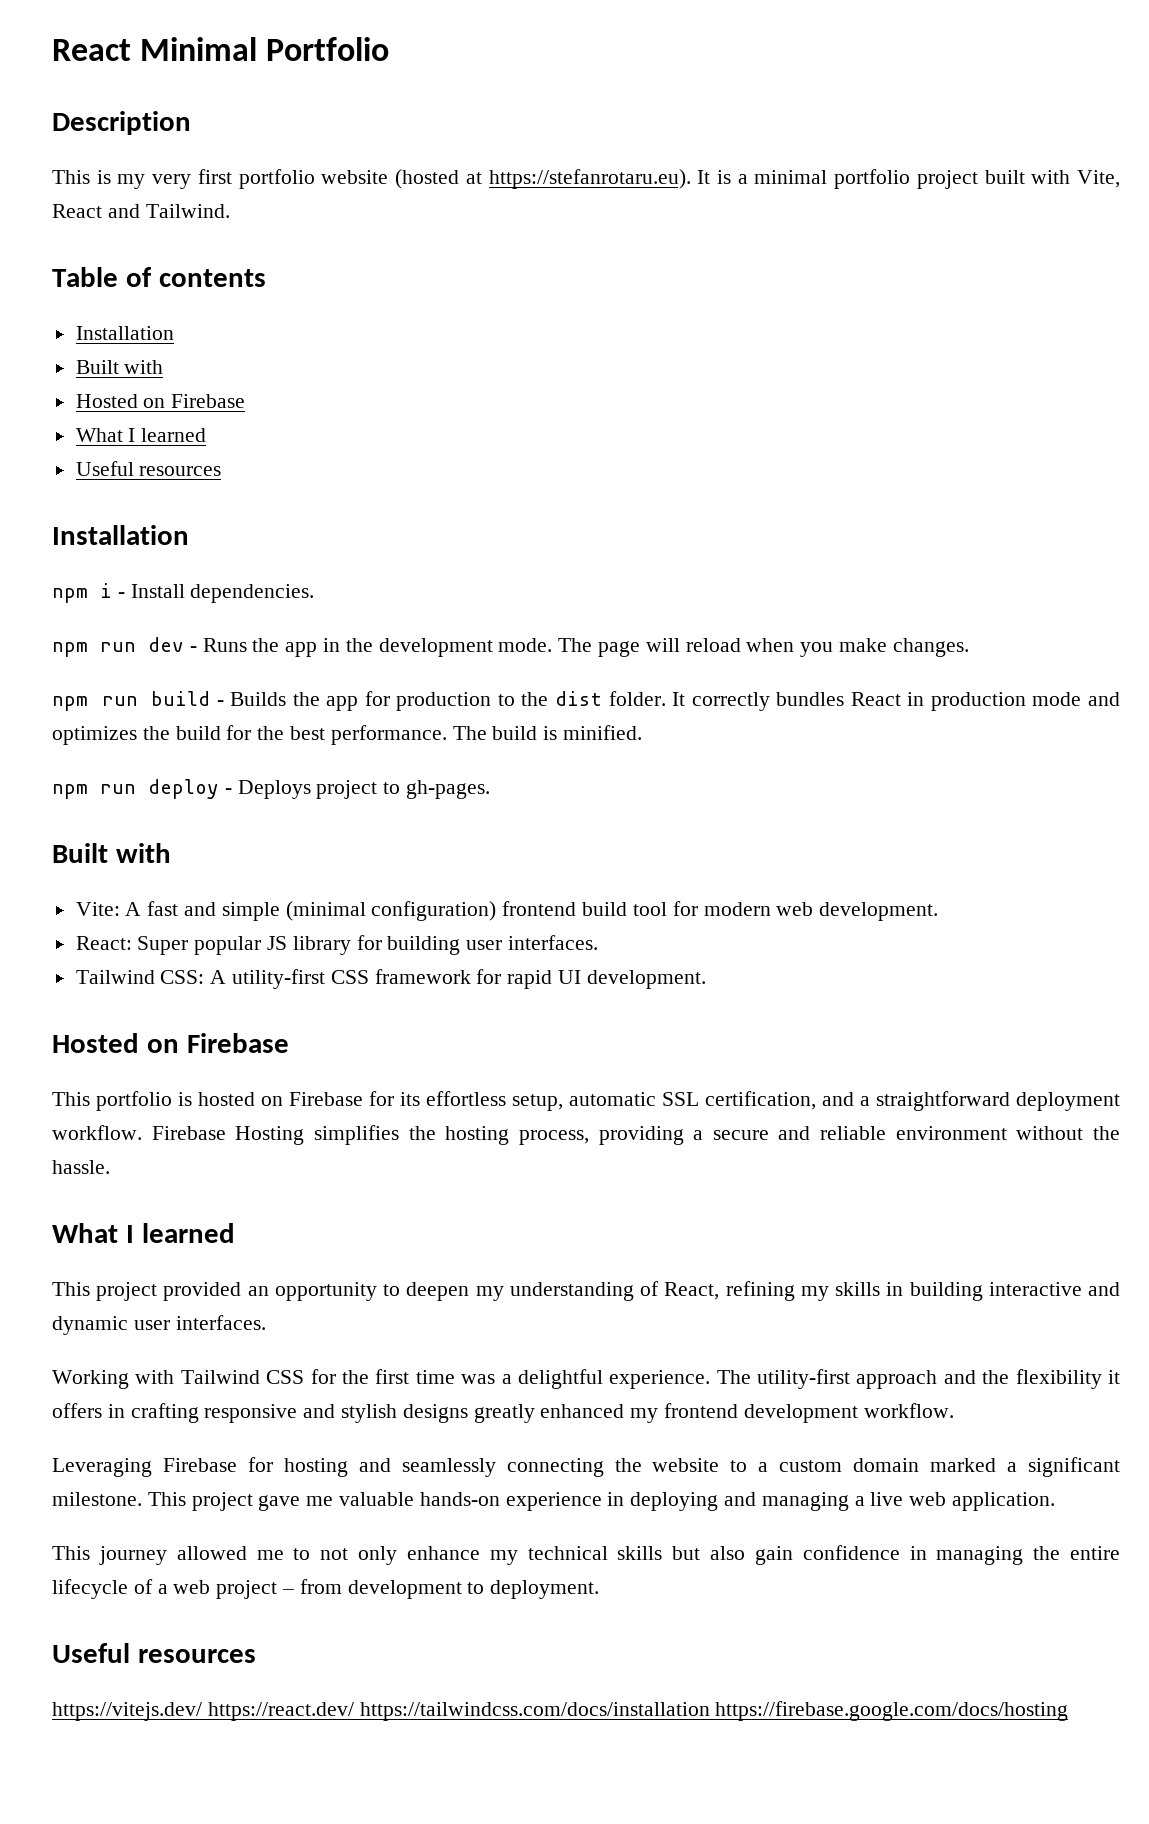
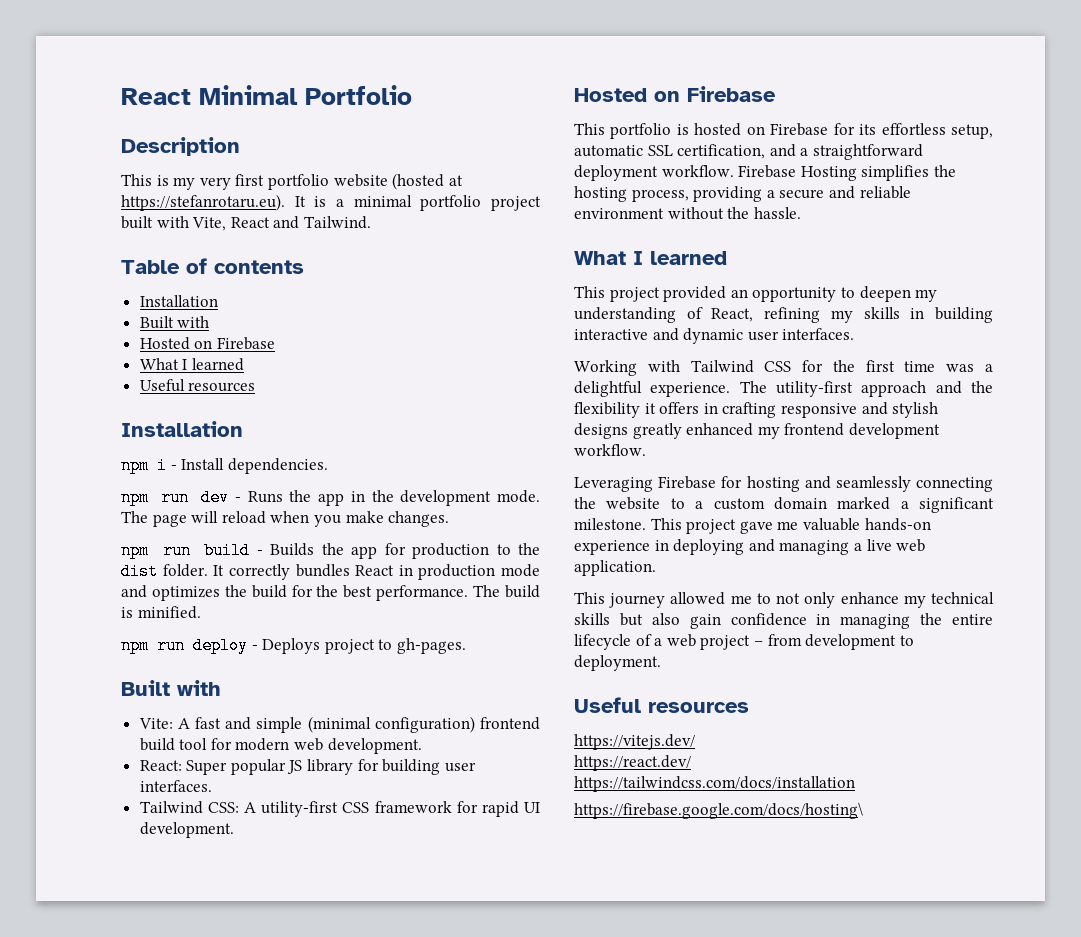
(202, 1711) none -> (695, 742) //
(354, 1711) none -> (691, 763) //
[715,1701,1069,1721] https://firebase.google.com/docs/hosting -> [574,802,863,819] // https://firebase.google.com/docs/hosting\

